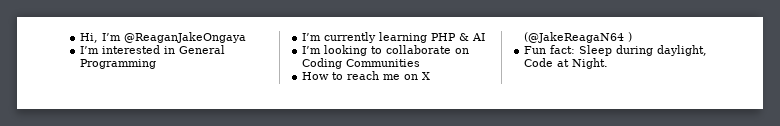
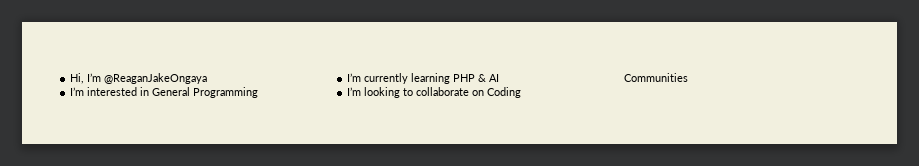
[302,71,431,80] [524,32,633,43] [524,45,708,56] [524,58,609,69] // How to reach me on X (@JakeReagaN64 ) // Fun fact: Sleep during daylight, Code at Night. -> (689, 77) none

